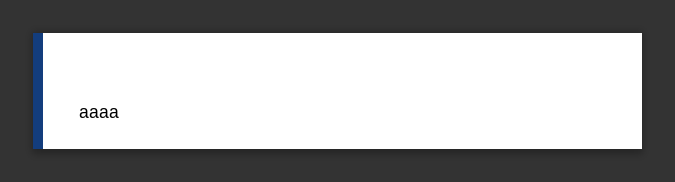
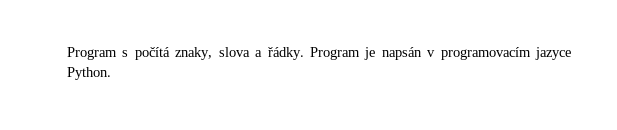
[79,108,119,118] aaaa -> [67,47,571,60] [67,67,111,80] Program s počítá znaky, slova a řádky. Program je napsán v programovacím jazyce Python.

